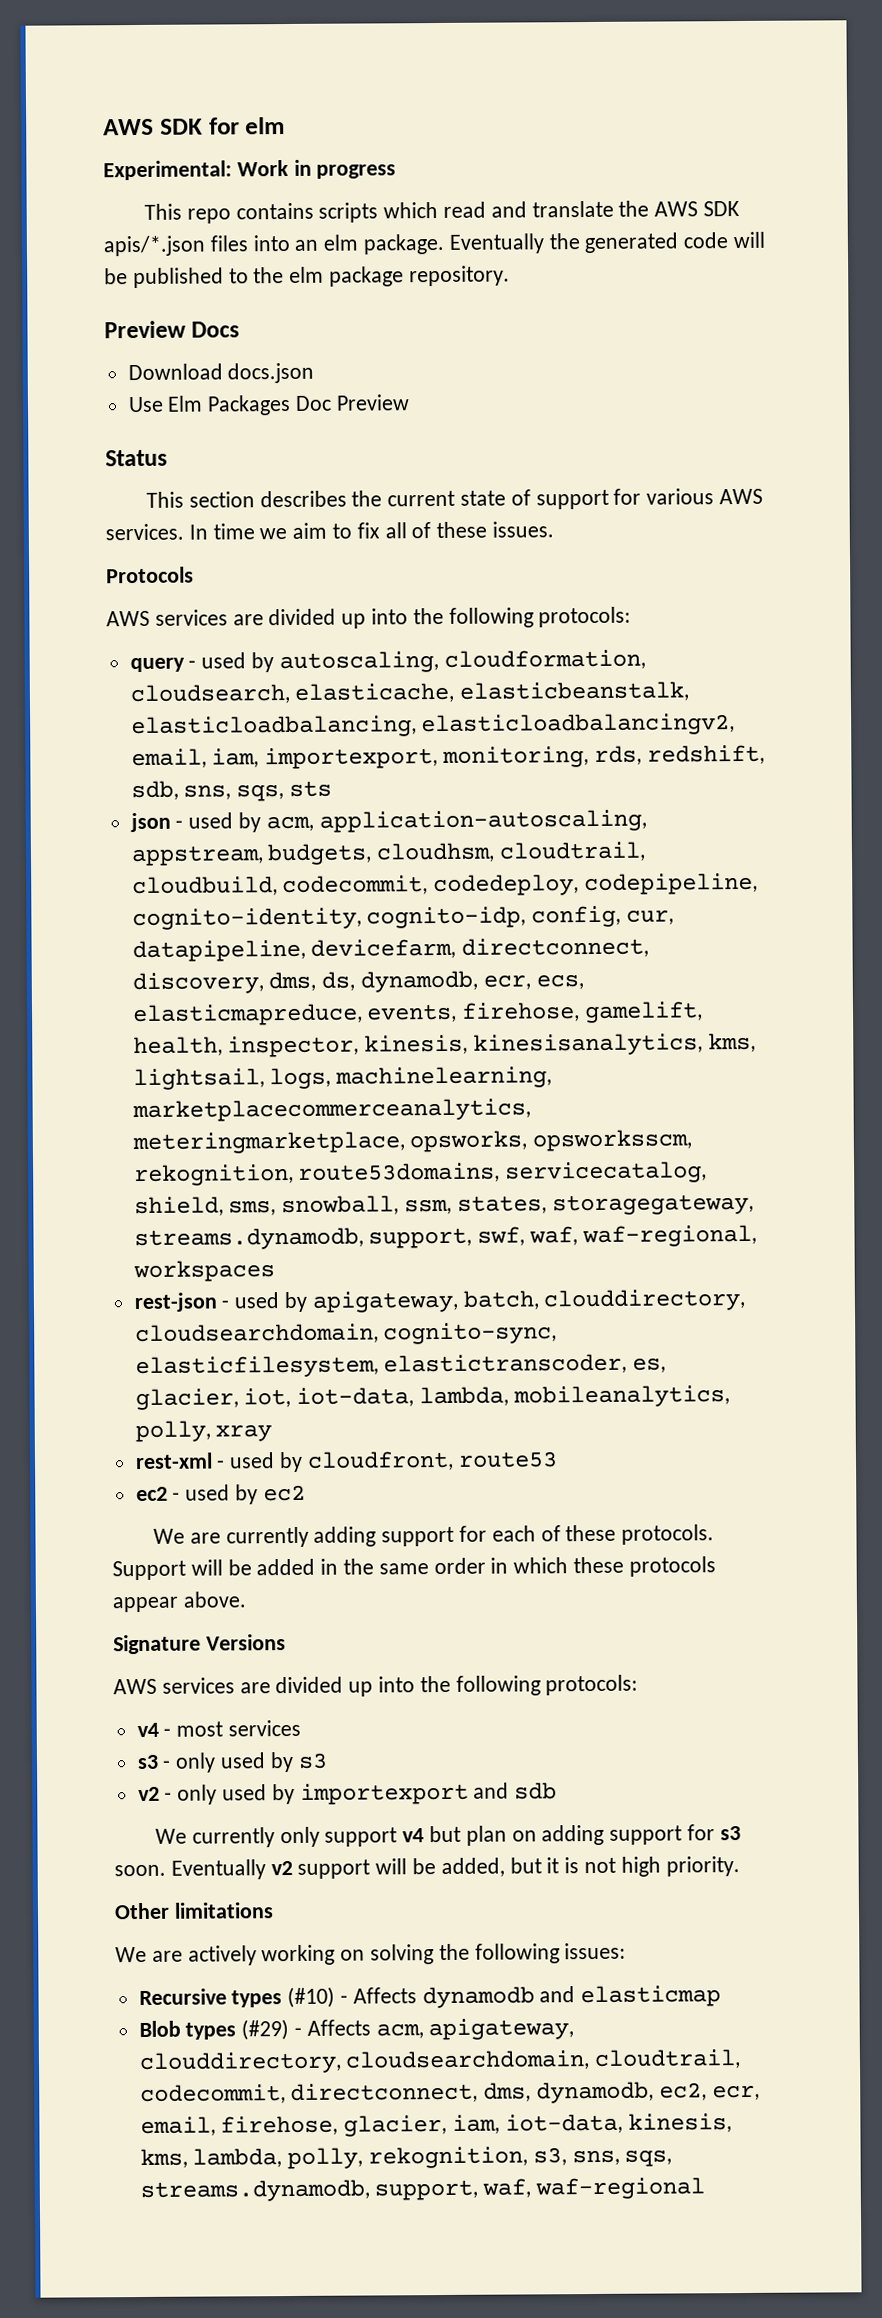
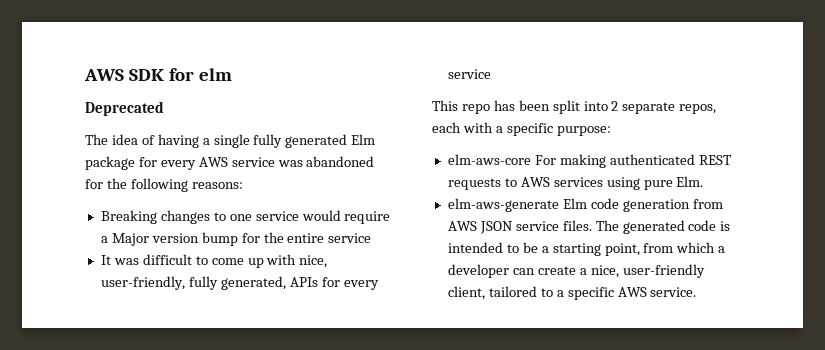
[103,159,397,181] [143,200,740,224] [103,231,766,257] [104,265,510,289] [104,320,241,339] [127,362,315,384] [127,394,410,416] [105,449,168,467] [145,488,763,510] [105,521,555,541] [106,566,194,584] [106,606,632,629] [129,649,646,674] [129,681,690,705] [130,713,736,739] [130,744,765,770] [130,780,333,802] [129,809,647,833] [130,841,647,867] [131,872,759,897] [131,905,675,931] [131,937,650,963] [131,970,584,995] [131,1001,704,1027] [132,1032,756,1058] [132,1066,553,1091] [131,1098,531,1123] [131,1129,693,1155] [133,1161,708,1187] [133,1193,754,1217] [133,1224,757,1251] [132,1260,275,1283] [133,1288,747,1313] [134,1322,558,1345] [134,1353,667,1379] [134,1385,730,1411] [134,1420,273,1443] [134,1450,558,1473] [135,1484,306,1505] [152,1524,715,1548] [112,1556,716,1581] [112,1591,246,1613] [113,1634,286,1655] [113,1674,639,1697] [136,1719,302,1738] [136,1751,328,1773] [137,1782,558,1805] [154,1824,741,1848] [114,1856,740,1880] [114,1902,274,1920] [115,1942,627,1966] [138,1985,722,2009] [138,2018,575,2041] [138,2049,742,2075] [139,2081,760,2105] [139,2113,732,2137] [139,2146,673,2170] [139,2177,706,2203] Experimental: Work in progress // This repo contains scripts which read and translate the AWS SDK apis/*.json files into an elm package. Eventually the generated code will be published to the elm package repository. // Preview Docs // Download docs.json // Use Elm Packages Doc Preview // Status // This section describes the current state of support for various AWS services. In time we aim to fix all of these issues. // Protocols // AWS services are divided up into the following protocols: // query - used by autoscaling, cloudformation, cloudsearch, elasticache, elasticbeanstalk, elasticloadbalancing, elasticloadbalancingv2, email, iam, importexport, monitoring, rds, redshift, sdb, sns, sqs, sts // json - used by acm, application-autoscaling, appstream, budgets, cloudhsm, cloudtrail, cloudbuild, codecommit, codedeploy, codepipeline, cognito-identity, cognito-idp, config, cur, datapipeline, devicefarm, directconnect, discovery, dms, ds, dynamodb, ecr, ecs, elasticmapreduce, events, firehose, gamelift, health, inspector, kinesis, kinesisanalytics, kms, lightsail, logs, machinelearning, marketplacecommerceanalytics, meteringmarketplace, opsworks, opsworksscm, rekognition, route53domains, servicecatalog, shield, sms, snowball, ssm, states, storagegateway, streams.dynamodb, support, swf, waf, waf-regional, workspaces // rest-json - used by apigateway, batch, clouddirectory, cloudsearchdomain, cognito-sync, elasticfilesystem, elastictranscoder, es, glacier, iot, iot-data, lambda, mobileanalytics, polly, xray // rest-xml - used by cloudfront, route53 // ec2 - used by ec2 // We are currently adding support for each of these protocols. Support will be added in the same order in which these protocols appear above. // Signature Versions // AWS services are divided up into the following protocols: // v4 - most services // s3 - only used by s3 // v2 - only used by importexport and sdb // We currently only support v4 but plan on adding support for s3 soon. Eventually v2 support will be added, but it is not high priority. // Other limitations // We are actively working on solving the following issues: // Recursive types (#10) - Affects dynamodb and elasticmap // Blob types (#29) - Affects acm, apigateway, clouddirectory, cloudsearchdomain, cloudtrail, codecommit, directconnect, dms, dynamodb, ec2, ecr, email, firehose, glacier, iam, iot-data, kinesis, kms, lambda, polly, rekognition, s3, sns, sqs, streams.dynamodb, support, waf, waf-regional -> [85,101,164,116] [85,134,376,148] [85,156,375,170] [85,178,243,192] [100,210,391,224] [100,232,372,246] [100,254,328,268] [100,276,379,290] [447,69,491,79] [432,100,717,114] [432,122,611,136] [447,154,732,168] [447,176,704,190] [447,198,723,212] [447,220,731,234] [447,242,726,256] [447,264,705,278] [447,286,697,300] Deprecated // The idea of having a single fully generated Elm package for every AWS service was abandoned for the following reasons: // Breaking changes to one service would require a Major version bump for the entire service // It was difficult to come up with nice, user-friendly, fully generated, APIs for every service // This repo has been split into 2 separate repos, each with a specific purpose: // elm-aws-core For making authenticated REST requests to AWS services using pure Elm. // elm-aws-generate Elm code generation from AWS JSON service files. The generated code is intended to be a starting point, from which a developer can create a nice, user-friendly client, tailored to a specific AWS service.

